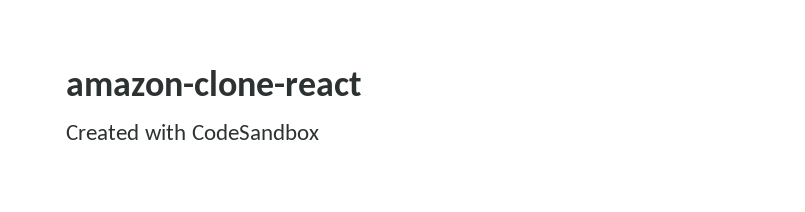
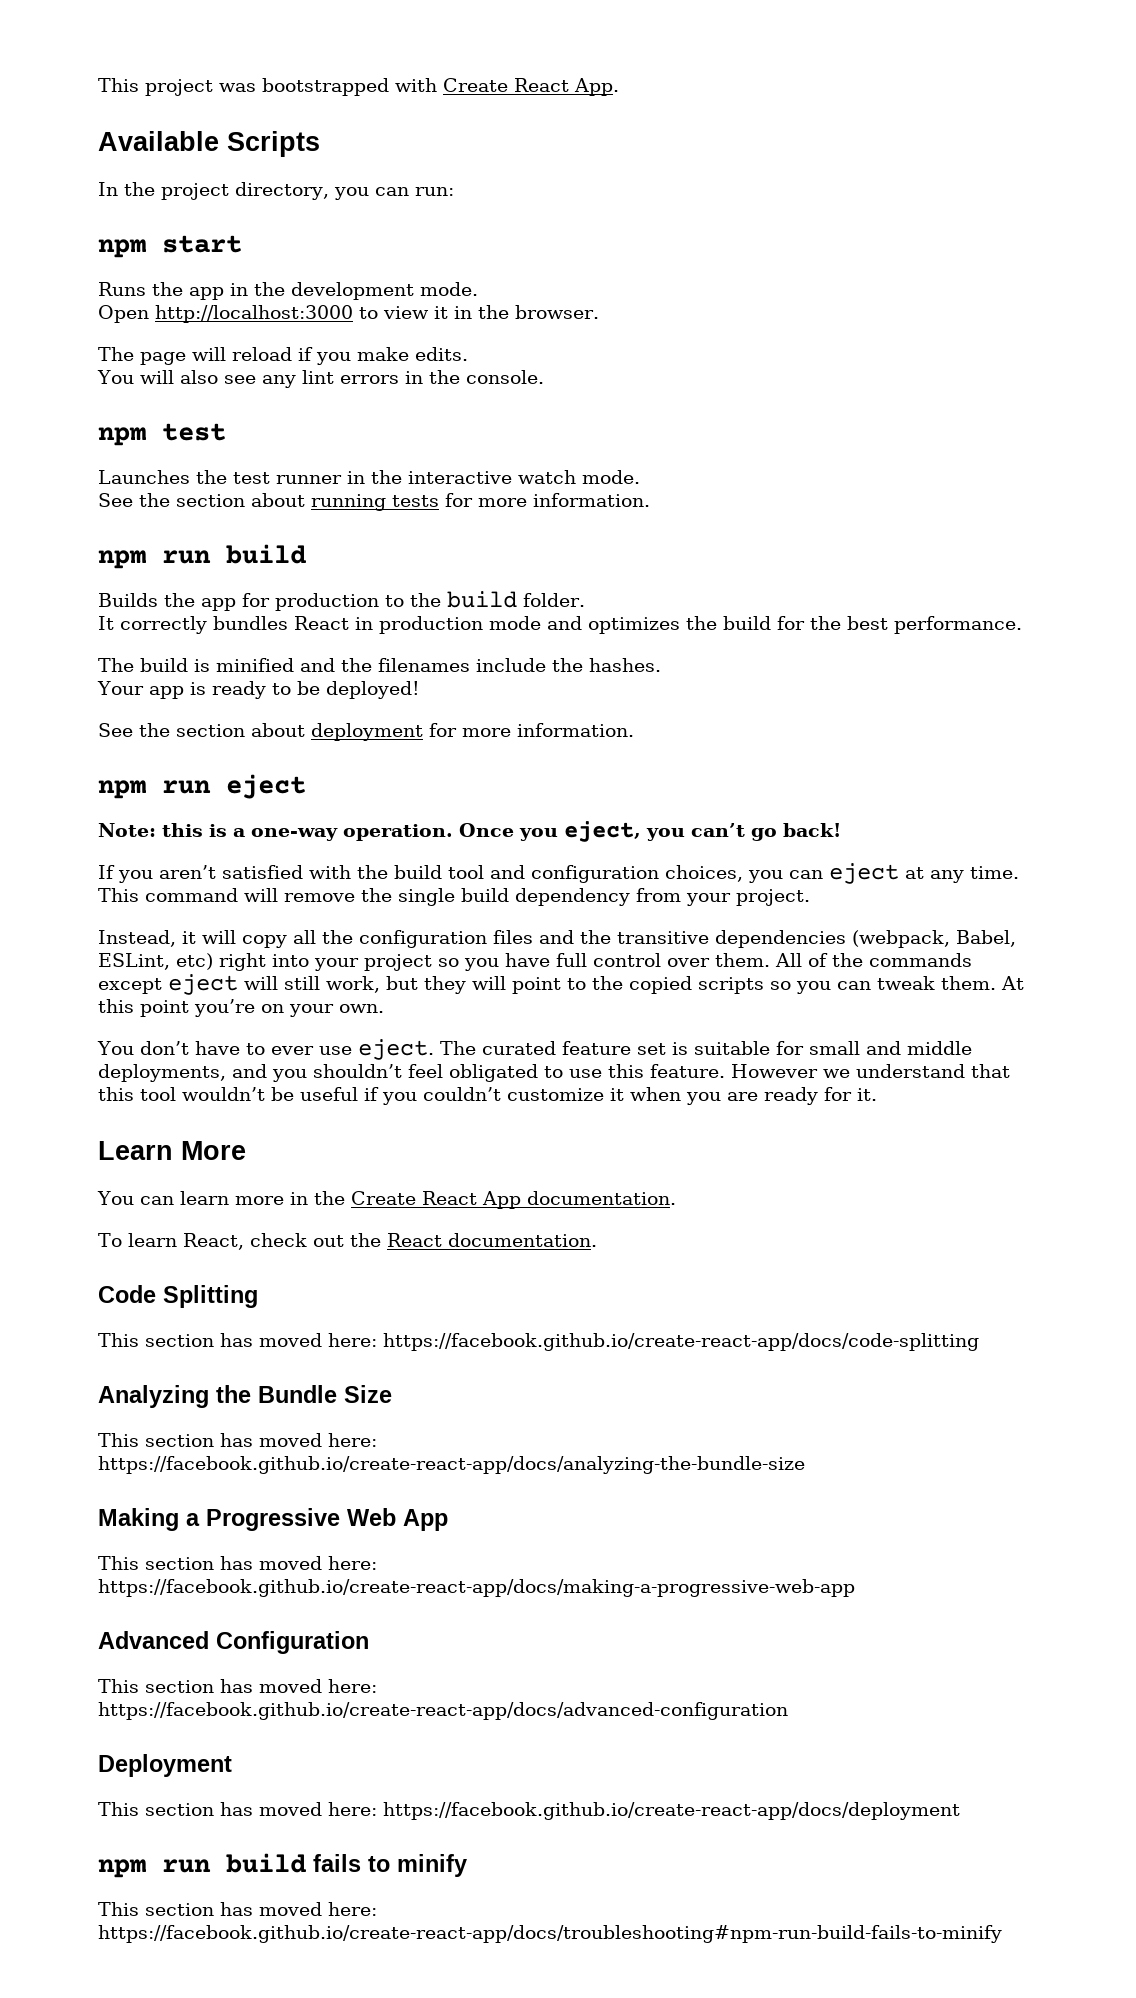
[66,70,361,96] [66,124,320,140] amazon-clone-react // Created with CodeSandbox -> [98,78,619,96] [98,131,320,157] [98,182,454,200] [98,235,242,258] [98,282,478,300] [98,305,599,323] [98,347,468,365] [97,370,544,388] [98,423,226,446] [98,470,640,484] [98,493,650,511] [98,544,306,569] [98,591,585,611] [98,616,1022,634] [98,658,661,672] [97,681,420,699] [98,723,634,741] [98,774,306,799] [98,821,841,842] [98,863,1019,884] [98,888,810,906] [98,930,1016,948] [98,953,972,971] [98,974,1024,995] [98,999,384,1017] [97,1039,972,1060] [98,1064,1010,1082] [98,1087,877,1105] [98,1141,246,1160] [97,1191,676,1209] [98,1233,597,1250] [98,1285,258,1308] [98,1333,979,1351] [98,1385,392,1408] [98,1433,377,1447] [98,1456,805,1474] [98,1508,448,1531] [98,1556,377,1570] [98,1579,855,1597] [98,1631,369,1654] [98,1679,377,1693] [98,1702,788,1720] [98,1754,232,1777] [98,1802,960,1820] [98,1853,467,1878] [98,1902,377,1916] [98,1925,1002,1943] This project was bootstrapped with Create React App. // Available Scripts // In the project directory, you can run: // npm start // Runs the app in the development mode. // Open http://localhost:3000 to view it in the browser. // The page will reload if you make edits. // You will also see any lint errors in the console. // npm test // Launches the test runner in the interactive watch mode. // See the section about running tests for more information. // npm run build // Builds the app for production to the build folder. // It correctly bundles React in production mode and optimizes the build for the best performance. // The build is minified and the filenames include the hashes. // Your app is ready to be deployed! // See the section about deployment for more information. // npm run eject // Note: this is a one-way operation. Once you eject, you can’t go back! // If you aren’t satisfied with the build tool and configuration choices, you can eject at any time. This command will remove the single build dependency from your project. // Instead, it will copy all the configuration files and the transitive dependencies (webpack, Babel, ESLint, etc) right into your project so you have full control over them. All of the commands except eject will still work, but they will point to the copied scripts so you can tweak them. At this point you’re on your own. // You don’t have to ever use eject. The curated feature set is suitable for small and middle deployments, and you shouldn’t feel obligated to use this feature. However we understand that this tool wouldn’t be useful if you couldn’t customize it when you are ready for it. // Learn More // You can learn more in the Create React App documentation. // To learn React, check out the React documentation. // Code Splitting // This section has moved here: https://facebook.github.io/create-react-app/docs/code-splitting // Analyzing the Bundle Size // This section has moved here: https://facebook.github.io/create-react-app/docs/analyzing-the-bundle-size // Making a Progressive Web App // This section has moved here: https://facebook.github.io/create-react-app/docs/making-a-progressive-web-app // Advanced Configuration // This section has moved here: https://facebook.github.io/create-react-app/docs/advanced-configuration // Deployment // This section has moved here: https://facebook.github.io/create-react-app/docs/deployment // npm run build fails to minify // This section has moved here: https://facebook.github.io/create-react-app/docs/troubleshooting#npm-run-build-fails-to-minify

